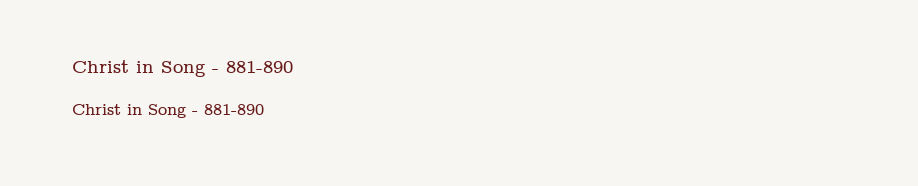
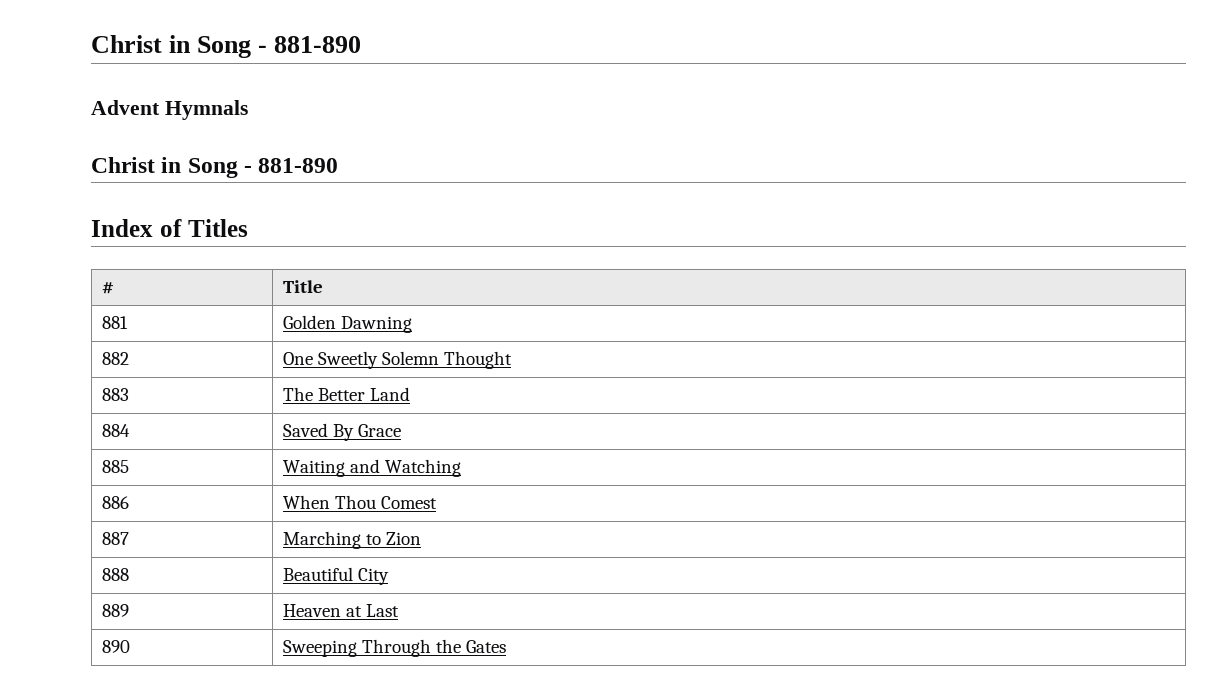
[72,60,293,77] [72,104,264,118] Christ in Song - 881-890 // Christ in Song - 881-890 -> [91,35,362,58] [91,100,248,120] [91,157,339,178] [91,219,248,237] [101,282,114,294] [282,280,323,293] [101,316,128,329] [282,315,412,333] [101,352,129,365] [282,351,512,369] [101,388,129,401] [282,387,410,401] [101,424,130,437] [282,423,401,441] [101,460,129,473] [282,459,461,477] [101,496,129,509] [282,495,437,509] [101,532,129,545] [282,531,421,549] [101,568,129,581] [282,567,389,585] [101,604,129,617] [282,604,399,617] [101,640,130,653] [282,639,506,657] Christ in Song - 881-890 // Advent Hymnals // Christ in Song - 881-890 // Index of Titles // # | Title // 881 | Golden Dawning // 882 | One Sweetly Solemn Thought // 883 | The Better Land // 884 | Saved By Grace // 885 | Waiting and Watching // 886 | When Thou Comest // 887 | Marching to Zion // 888 | Beautiful City // 889 | Heaven at Last // 890 | Sweeping Through the Gates

